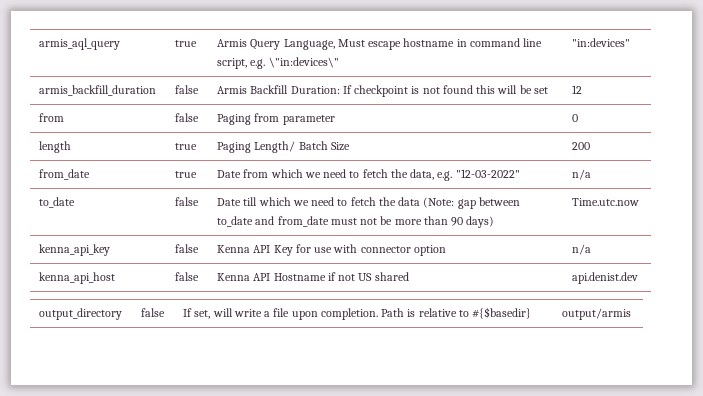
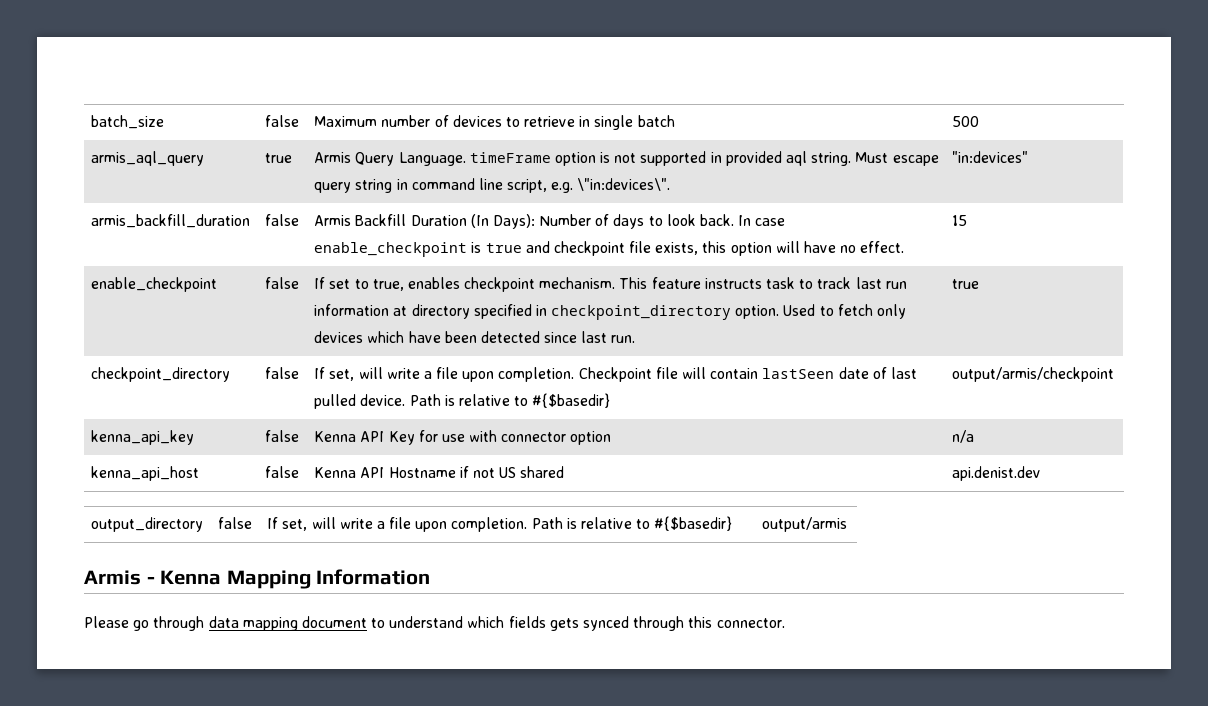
[39,38,121,50] [175,40,198,47] [217,38,455,50] armis_aql_query | true | Armis Query Language, Must escape hostname -> [91,115,165,129] [265,115,300,127] [314,115,675,130] [952,116,980,127] [91,151,205,166] [265,153,293,163] [314,151,939,166] [314,179,393,193] batch_size | false | Maximum number of devices to retrieve in single batch | 500 // armis_aql_query | true | Armis Query Language. timeFrame option is not supported in provided aql string. Must escape query string
[268,57,339,68] \"in:devices\" -> [577,178,671,191] \"in:devices\".
[290,85,548,97] [572,85,583,94] [39,113,65,122] [175,113,200,122] [217,113,335,125] [572,114,579,122] [39,141,72,153] [175,143,198,150] [217,141,350,153] [572,142,591,150] [39,169,91,180] [175,171,198,178] [217,169,520,181] [572,169,592,180] [39,197,76,208] [175,197,200,206] [217,197,520,209] [217,216,495,228] [572,198,640,206] Duration: If checkpoint is not found this will be set | 12 // from | false | Paging from parameter | 0 // length | true | Paging Length/ Batch Size | 200 // from_date | true | Date from which we need to fetch the data, e.g. "12-03-2022" | n/a // to_date | false | Date till which we need to fetch the data (Note: gap between to_date and from_date must not be more than 90 days) | Time.utc.now -> [410,214,786,229] [314,241,905,257] [952,215,968,226] [91,277,218,292] [265,277,300,289] [314,277,907,292] [314,304,906,320] [314,331,636,343] [952,279,980,289] [91,367,231,382] [265,367,300,379] [314,367,917,382] [314,393,611,409] [952,367,1115,382] Duration (In Days): Number of days to look back. In case enable_checkpoint is true and checkpoint file exists, this option will have no effect. | 15 // enable_checkpoint | false | If set to true, enables checkpoint mechanism. This feature instructs task to track last run information at directory specified in checkpoint_directory option. Used to fetch only devices which have been detected since last run. | true // checkpoint_directory | false | If set, will write a file upon completion. Checkpoint file will contain lastSeen date of last pulled device. Path is relative to #{$basedir} | output/armis/checkpoint
(632, 314) none -> [84,569,431,589] [84,616,785,631] // Armis - Kenna Mapping Information // Please go through data mapping document to understand which fields gets synced through this connector.

